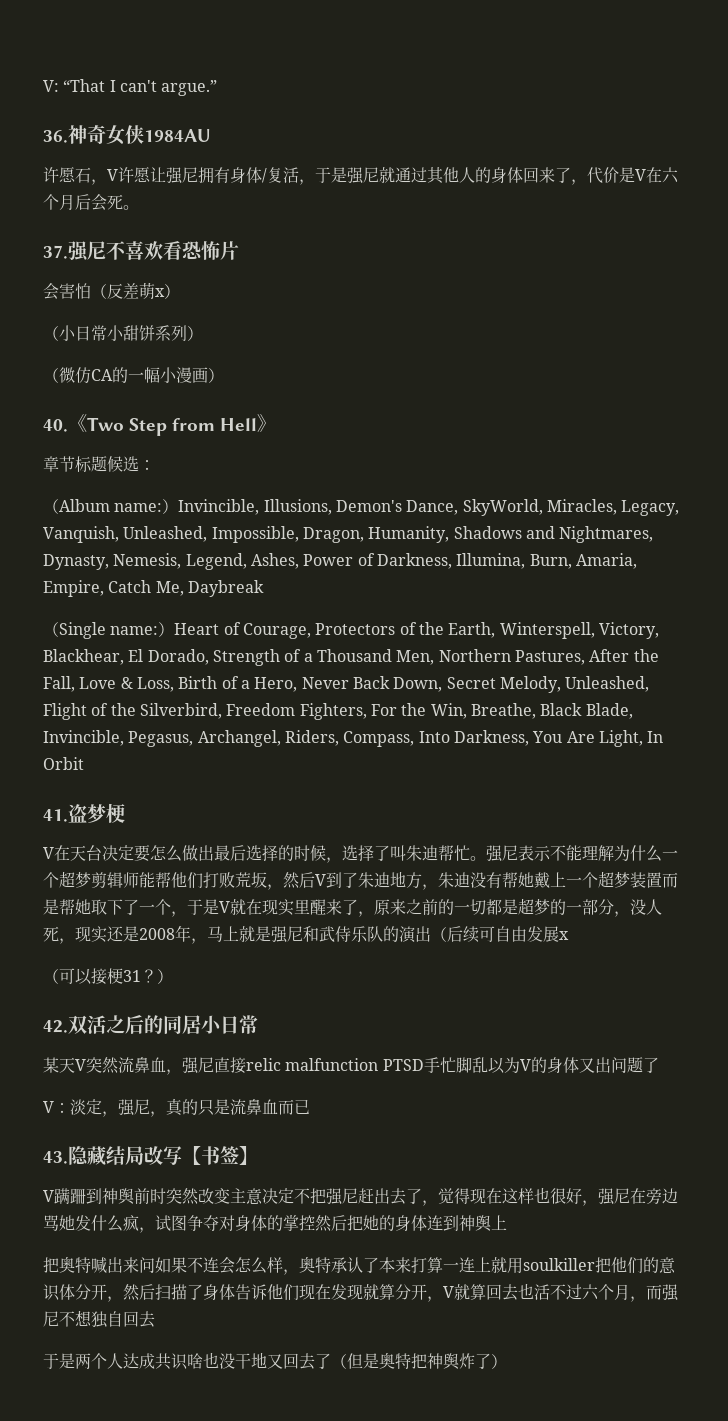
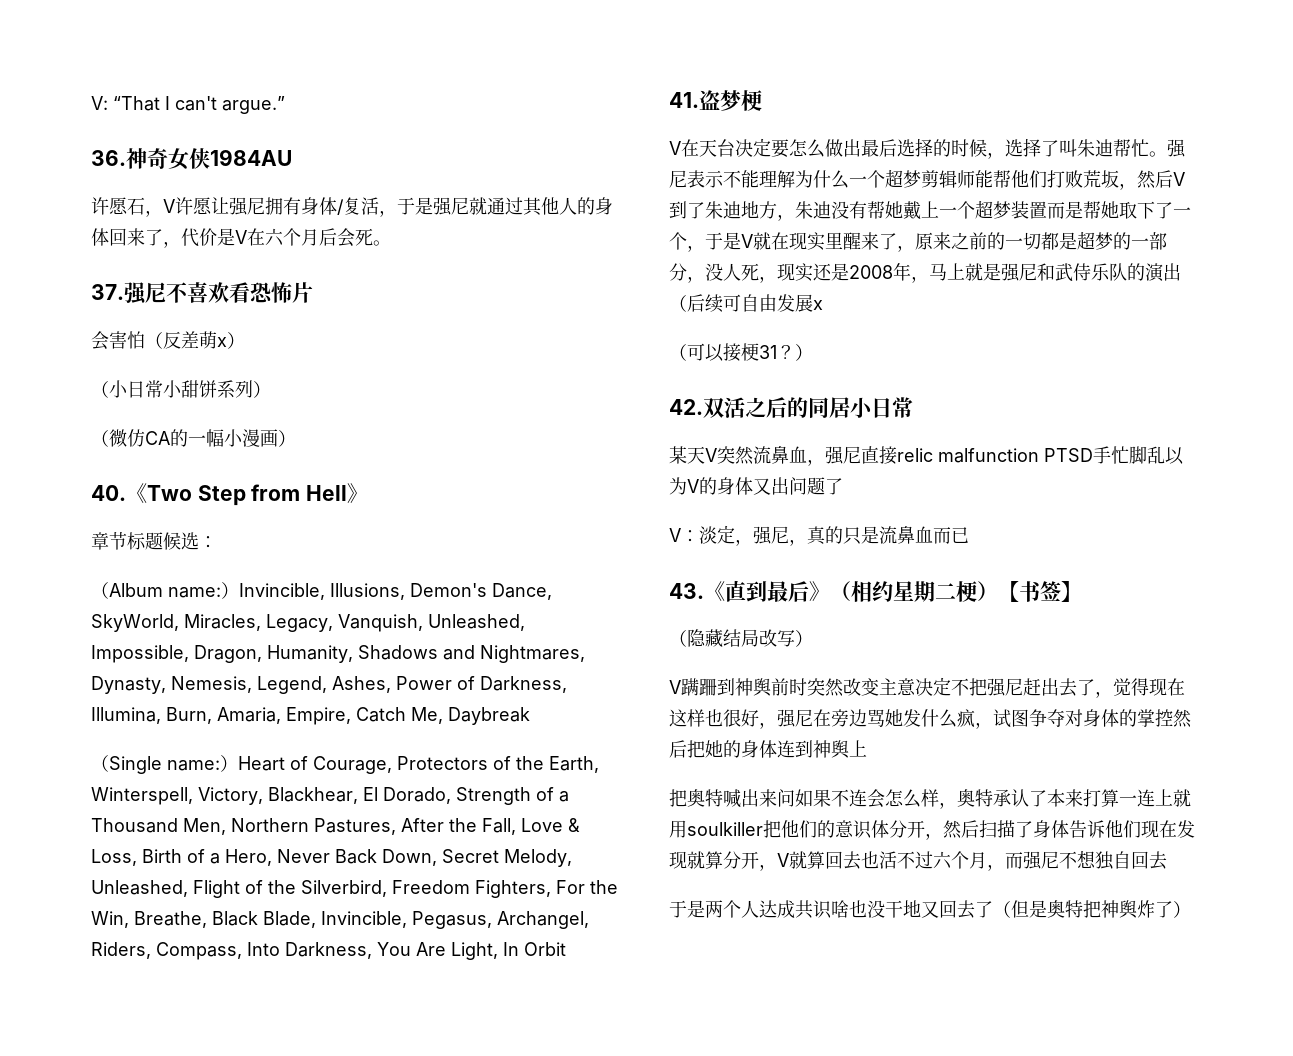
(68, 1157) none -> [704,580,1082,602] [669,630,687,647] 《直到最后》（相约星期二梗）【书签】 // （
[182,1146,258,1165] 【书签】 -> [795,630,813,647] ）

